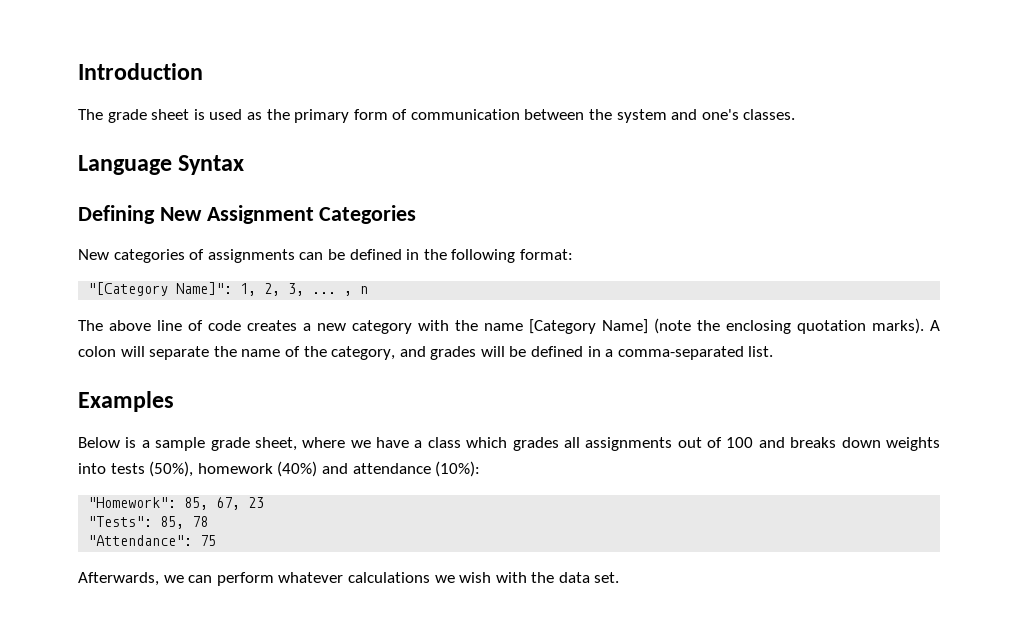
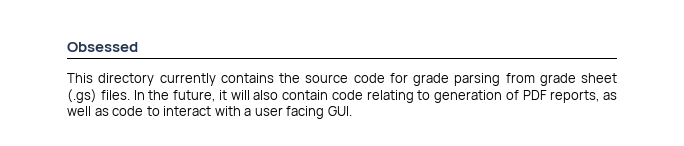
[78,63,203,80] [78,109,796,123] [78,155,245,175] [78,205,417,224] [78,249,573,263] [88,282,369,296] [78,318,940,334] [78,346,774,360] [78,391,174,412] [78,437,941,451] [78,461,481,477] [88,497,265,510] [88,516,209,529] [88,535,217,546] [78,572,620,586] Introduction // The grade sheet is used as the primary form of communication between the system and one's classes. // Language Syntax // Defining New Assignment Categories // New categories of assignments can be defined in the following format: // "[Category Name]": 1, 2, 3, ... , n // The above line of code creates a new category with the name [Category Name] (note the enclosing quotation marks). A colon will separate the name of the category, and grades will be defined in a comma-separated list. // Examples // Below is a sample grade sheet, where we have a class which grades all assignments out of 100 and breaks down weights into tests (50%), homework (40%) and attendance (10%): // "Homework": 85, 67, 23 // "Tests": 85, 78 // "Attendance": 75 // Afterwards, we can perform whatever calculations we wish with the data set. -> [67,42,138,52] [67,73,617,86] [67,89,617,103] [67,106,352,119] Obsessed // This directory currently contains the source code for grade parsing from grade sheet (.gs) files. In the future, it will also contain code relating to generation of PDF reports, as well as code to interact with a user facing GUI.

